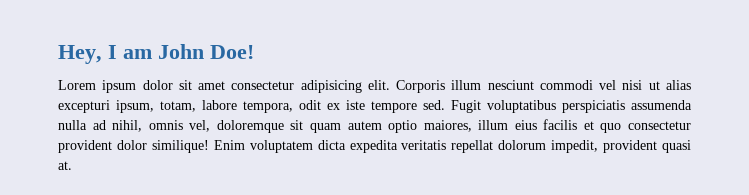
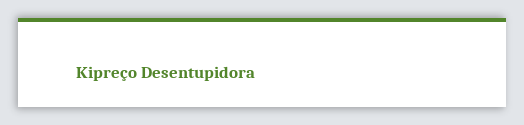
[58,44,254,64] [58,80,691,93] [58,100,692,113] [58,119,691,133] [58,140,691,153] [58,161,72,170] Hey, I am John Doe! // Lorem ipsum dolor sit amet consectetur adipisicing elit. Corporis illum nesciunt commodi vel nisi ut alias excepturi ipsum, totam, labore tempora, odit ex iste tempore sed. Fugit voluptatibus perspiciatis assumenda nulla ad nihil, omnis vel, doloremque sit quam autem optio maiores, illum eius facilis et quo consectetur provident dolor similique! Enim voluptatem dicta expedita veritatis repellat dolorum impedit, provident quasi at. -> [76,66,256,81] Kipreço Desentupidora

